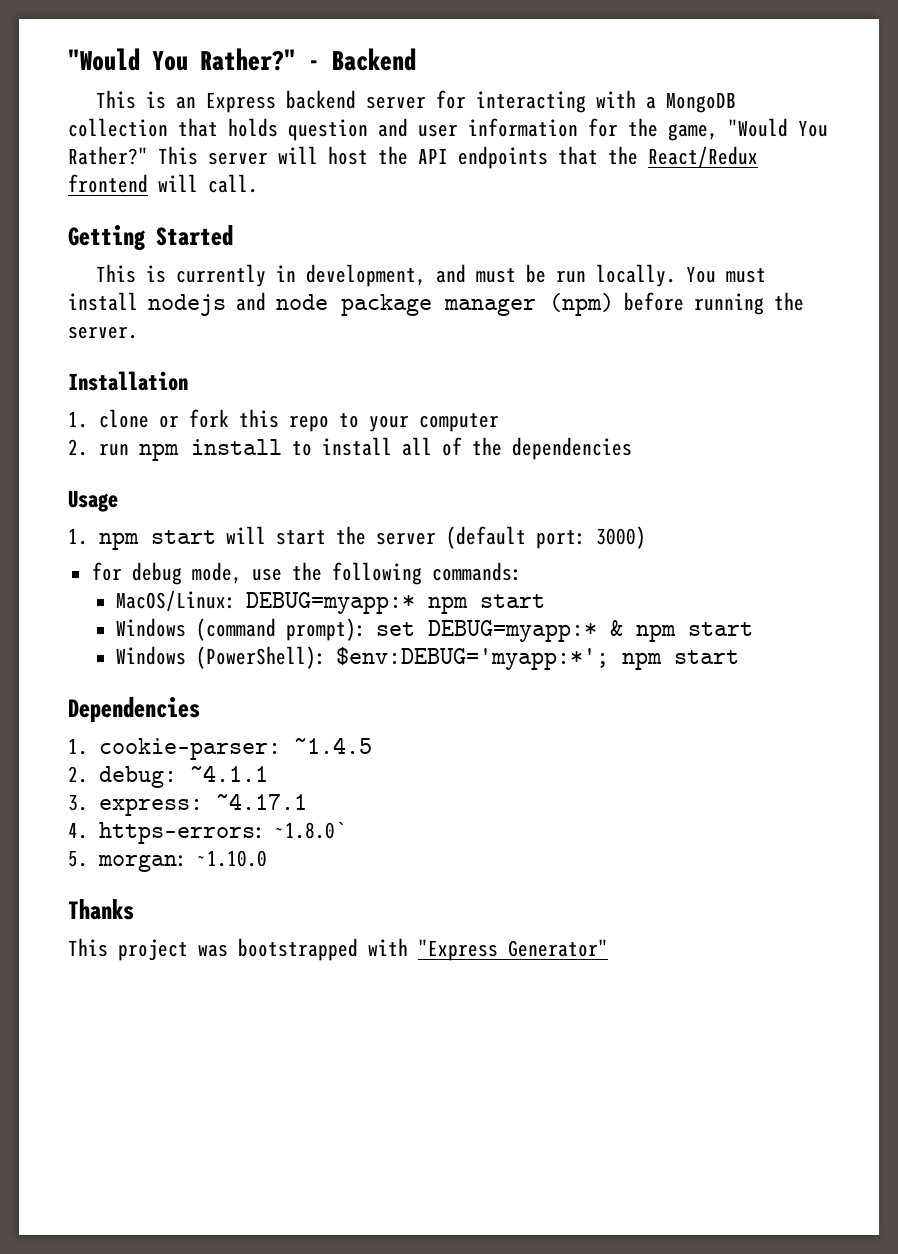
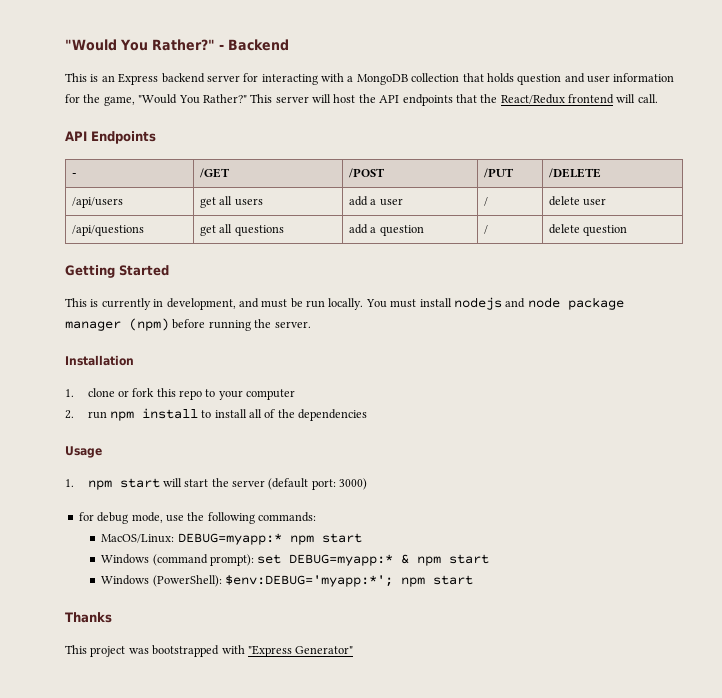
(258, 183) none -> [65,131,156,144] [72,173,77,177] [200,168,231,178] [349,168,386,178] [484,168,515,178] [549,168,602,178] [72,197,124,208] [200,196,263,208] [349,196,403,206] [484,197,489,206] [549,196,607,206] [72,225,145,236] [200,224,284,236] [349,224,424,236] [484,225,489,234] [549,224,628,236] // API Endpoints // - | /GET | /POST | /PUT | /DELETE // /api/users | get all users | add a user | / | delete user // /api/questions | get all questions | add a question | / | delete question
[68,697,200,722] [68,737,372,760] [68,765,268,788] [68,793,307,816] [68,821,345,844] [68,850,267,872] // Dependencies // 1. cookie-parser: ~1.4.5 // 2. debug: ~4.1.1 // 3. express: ~4.17.1 // 4. https-errors: ~1.8.0` // 5. morgan: ~1.10.0 -> (474, 580) none

